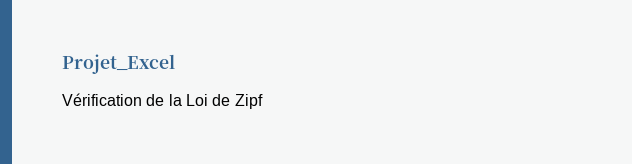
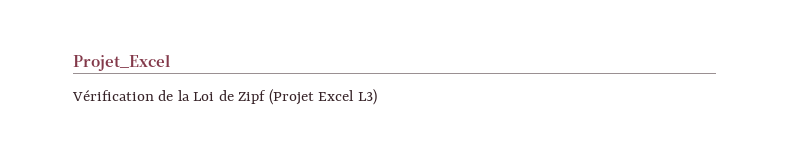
(263, 101) none -> [268,89,377,105] (Projet Excel L3)

